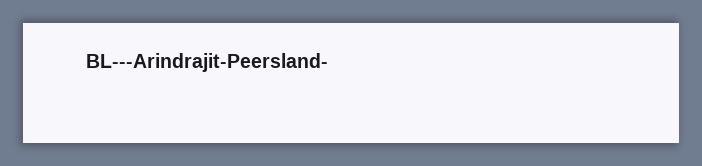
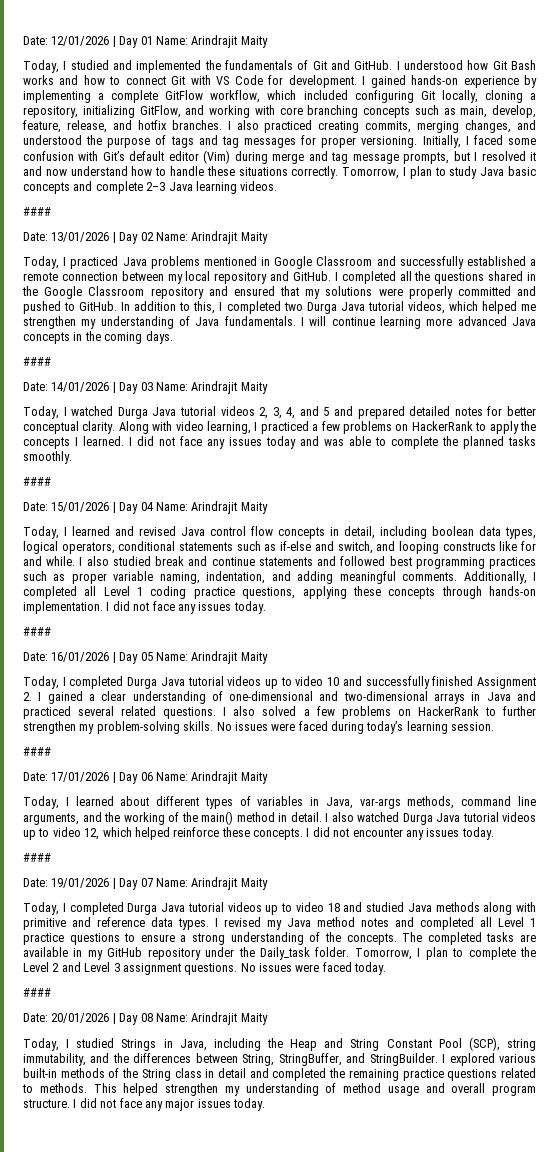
[86,53,328,72] BL---Arindrajit-Peersland- -> [23,35,268,48] [23,60,536,73] [23,75,537,88] [23,90,536,103] [23,105,536,118] [23,120,536,133] [23,135,537,148] [23,150,536,164] [23,166,537,179] [23,181,278,194] [23,207,51,216] [23,231,268,244] [23,256,536,269] [23,271,536,284] [22,286,537,299] [23,301,536,314] [23,316,536,329] [23,331,173,344] [23,357,51,366] [23,381,268,394] [23,406,536,419] [23,421,536,434] [23,436,536,449] [23,451,72,464] [23,477,51,486] [23,501,268,514] [23,526,536,539] [23,541,536,554] [23,556,536,569] [23,571,536,584] [23,586,536,599] [23,601,266,614] [23,627,51,636] [23,651,268,664] [23,676,536,689] [23,691,537,704] [23,706,537,719] [23,721,495,734] [23,747,51,756] [23,771,268,784] [23,796,536,809] [23,811,536,825] [23,827,494,840] [23,853,51,862] [23,877,268,890] [23,902,536,915] [23,917,536,930] [23,932,537,945] [23,947,537,960] [23,962,387,975] [23,988,51,997] [23,1012,268,1025] [23,1037,537,1051] [23,1053,536,1066] [23,1068,536,1081] [22,1083,536,1096] [23,1098,265,1111] Date: 12/01/2026 | Day 01 Name: Arindrajit Maity // Today, I studied and implemented the fundamentals of Git and GitHub. I understood how Git Bash works and how to connect Git with VS Code for development. I gained hands-on experience by implementing a complete GitFlow workflow, which included configuring Git locally, cloning a repository, initializing GitFlow, and working with core branching concepts such as main, develop, feature, release, and hotfix branches. I also practiced creating commits, merging changes, and understood the purpose of tags and tag messages for proper versioning. Initially, I faced some confusion with Git’s default editor (Vim) during merge and tag message prompts, but I resolved it and now understand how to handle these situations correctly. Tomorrow, I plan to study Java basic concepts and complete 2–3 Java learning videos. // #### // Date: 13/01/2026 | Day 02 Name: Arindrajit Maity // Today, I practiced Java problems mentioned in Google Classroom and successfully established a remote connection between my local repository and GitHub. I completed all the questions shared in the Google Classroom repository and ensured that my solutions were properly committed and pushed to GitHub. In addition to this, I completed two Durga Java tutorial videos, which helped me strengthen my understanding of Java fundamentals. I will continue learning more advanced Java concepts in the coming days. // #### // Date: 14/01/2026 | Day 03 Name: Arindrajit Maity // Today, I watched Durga Java tutorial videos 2, 3, 4, and 5 and prepared detailed notes for better conceptual clarity. Along with video learning, I practiced a few problems on HackerRank to apply the concepts I learned. I did not face any issues today and was able to complete the planned tasks smoothly. // #### // Date: 15/01/2026 | Day 04 Name: Arindrajit Maity // Today, I learned and revised Java control flow concepts in detail, including boolean data types, logical operators, conditional statements such as if-else and switch, and looping constructs like for and while. I also studied break and continue statements and followed best programming practices such as proper variable naming, indentation, and adding meaningful comments. Additionally, I completed all Level 1 coding practice questions, applying these concepts through hands-on implementation. I did not face any issues today. // #### // Date: 16/01/2026 | Day 05 Name: Arindrajit Maity // Today, I completed Durga Java tutorial videos up to video 10 and successfully finished Assignment 2. I gained a clear understanding of one-dimensional and two-dimensional arrays in Java and practiced several related questions. I also solved a few problems on HackerRank to further strengthen my problem-solving skills. No issues were faced during today’s learning session. // #### // Date: 17/01/2026 | Day 06 Name: Arindrajit Maity // Today, I learned about different types of variables in Java, var-args methods, command line arguments, and the working of the main() method in detail. I also watched Durga Java tutorial videos up to video 12, which helped reinforce these concepts. I did not encounter any issues today. // #### // Date: 19/01/2026 | Day 07 Name: Arindrajit Maity // Today, I completed Durga Java tutorial videos up to video 18 and studied Java methods along with primitive and reference data types. I revised my Java method notes and completed all Level 1 practice questions to ensure a strong understanding of the concepts. The completed tasks are available in my GitHub repository under the Daily_task folder. Tomorrow, I plan to complete the Level 2 and Level 3 assignment questions. No issues were faced today. // #### // Date: 20/01/2026 | Day 08 Name: Arindrajit Maity // Today, I studied Strings in Java, including the Heap and String Constant Pool (SCP), string immutability, and the differences between String, StringBuffer, and StringBuilder. I explored various built-in methods of the String class in detail and completed the remaining practice questions related to methods. This helped strengthen my understanding of method usage and overall program structure. I did not face any major issues today.

